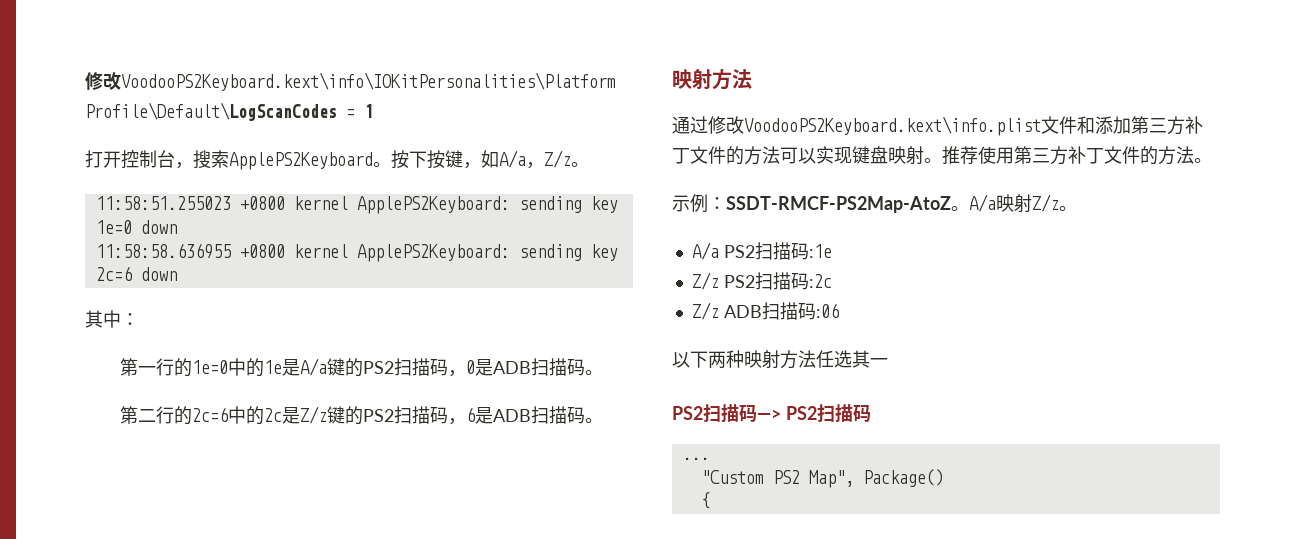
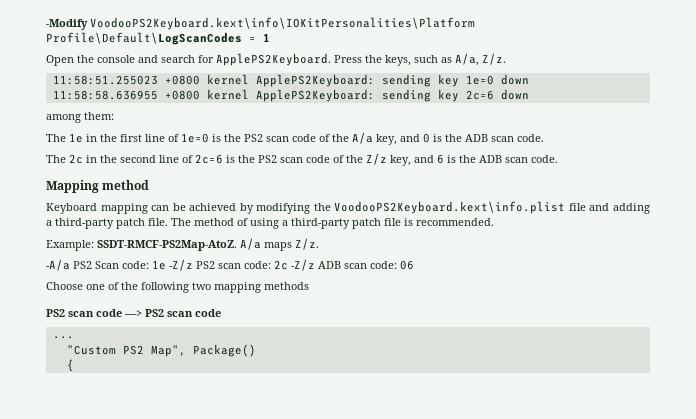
[85,72,121,90] 修改 -> [46,19,88,30] -Modify
[85,150,589,170] 打开控制台，搜索ApplePS2Keyboard。按下按键，如A/a，Z/z。 -> [46,53,506,66] Open the console and search for ApplePS2Keyboard. Press the keys, such as A/a, Z/z.
[85,310,139,328] [119,358,603,377] [119,406,603,425] [672,69,752,90] [672,116,1203,136] [672,146,1212,165] [672,194,1077,213] [691,242,832,260] [691,272,832,290] [691,302,839,320] [672,350,888,369] [672,404,871,422] 其中： // 第一行的1e=0中的1e是A/a键的PS2扫描码，0是ADB扫描码。 // 第二行的2c=6中的2c是Z/z键的PS2扫描码，6是ADB扫描码。 // 映射方法 // 通过修改VoodooPS2Keyboard.kext\info.plist文件和添加第三方补丁文件的方法可以实现键盘映射。推荐使用第三方补丁文件的方法。 // 示例：SSDT-RMCF-PS2Map-AtoZ。A/a映射Z/z。 // A/a PS2扫描码:1e // Z/z PS2扫描码:2c // Z/z ADB扫描码:06 // 以下两种映射方法任选其一 // PS2扫描码—> PS2扫描码 -> [46,112,114,123] [46,132,544,145] [46,153,558,166] [46,180,150,193] [46,201,650,214] [46,218,494,229] [46,238,319,251] [46,259,414,271] [46,282,309,293] [46,309,221,317] among them: // The 1e in the first line of 1e=0 is the PS2 scan code of the A/a key, and 0 is the ADB scan code. // The 2c in the second line of 2c=6 is the PS2 scan code of the Z/z key, and 6 is the ADB scan code. // Mapping method // Keyboard mapping can be achieved by modifying the VoodooPS2Keyboard.kext\info.plist file and adding a third-party patch file. The method of using a third-party patch file is recommended. // Example: SSDT-RMCF-PS2Map-AtoZ. A/a maps Z/z. // -A/a PS2 Scan code: 1e -Z/z PS2 scan code: 2c -Z/z ADB scan code: 06 // Choose one of the following two mapping methods // PS2 scan code —> PS2 scan code

